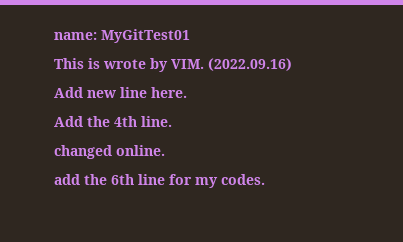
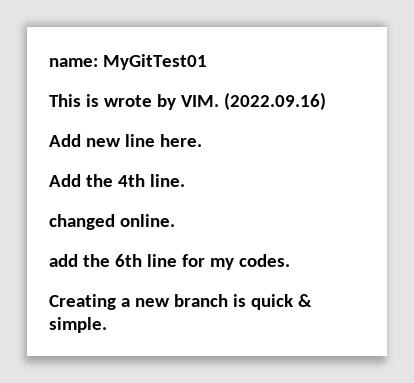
(265, 179) none -> [49,294,312,310] [49,317,107,333] // Creating a new branch is quick & simple.

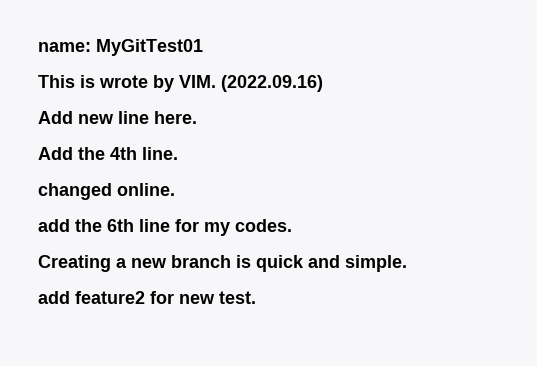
[297,294,312,307] & -> [308,255,340,268] and
(107, 325) none -> [38,291,256,304] // add feature2 for new test.

